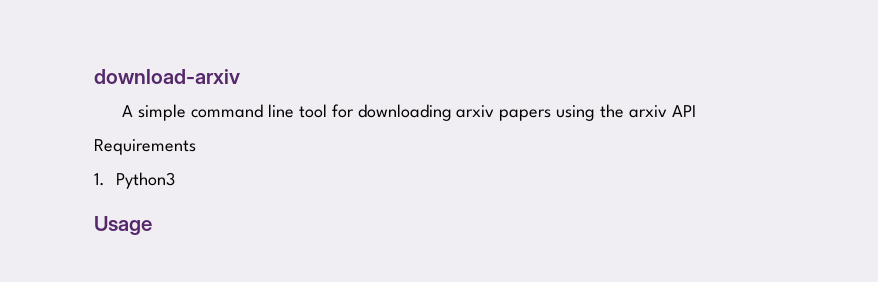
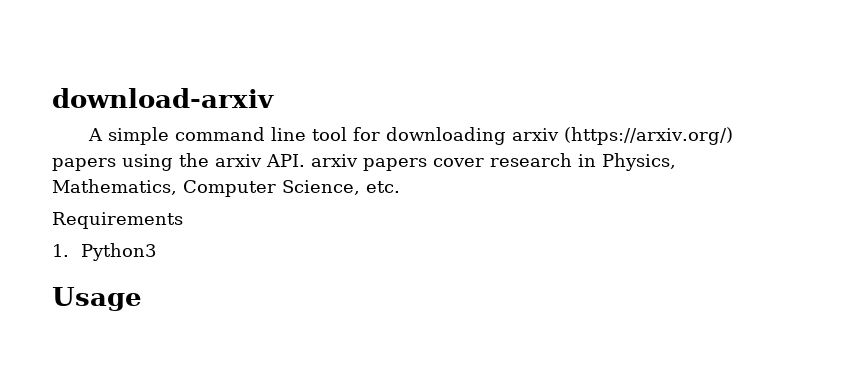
(495, 111) none -> [563,127,733,145] (https://arxiv.org/)
[671,105,696,117] API -> [266,153,676,171] [52,179,400,197] API. arxiv papers cover research in Physics, Mathematics, Computer Science, etc.

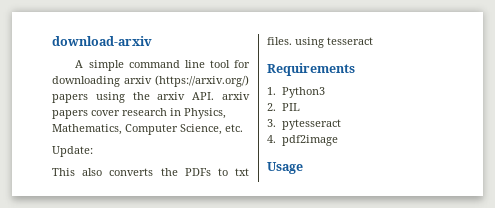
[52,212,183,229] [52,243,157,261] Requirements // 1. Python3 -> [52,146,93,157] [52,168,249,176] [267,37,373,48] [267,63,355,76] [267,87,325,98] [267,103,300,111] [267,119,341,130] [267,135,338,146] Update: // This also converts the PDFs to txt files. using tesseract // Requirements // 1. Python3 // 2. PIL // 3. pytesseract // 4. pdf2image

